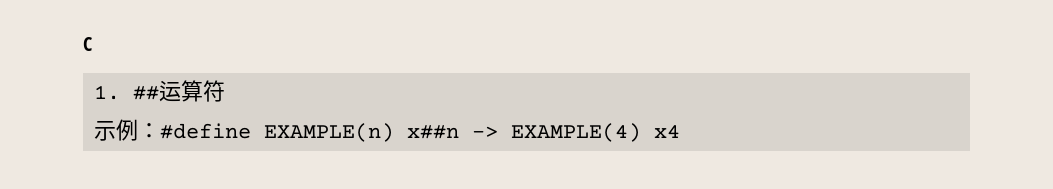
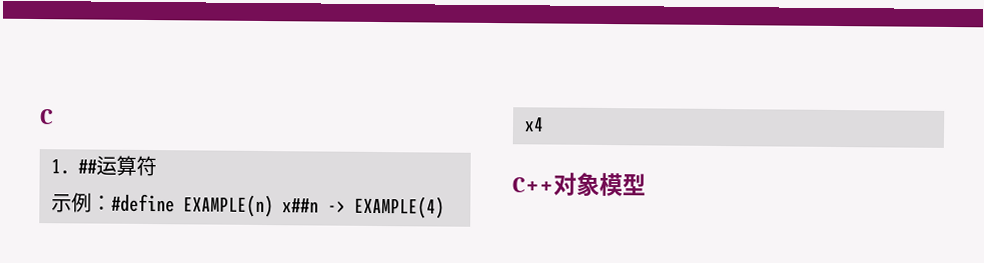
(680, 131) none -> [512,172,646,197] // C++对象模型

